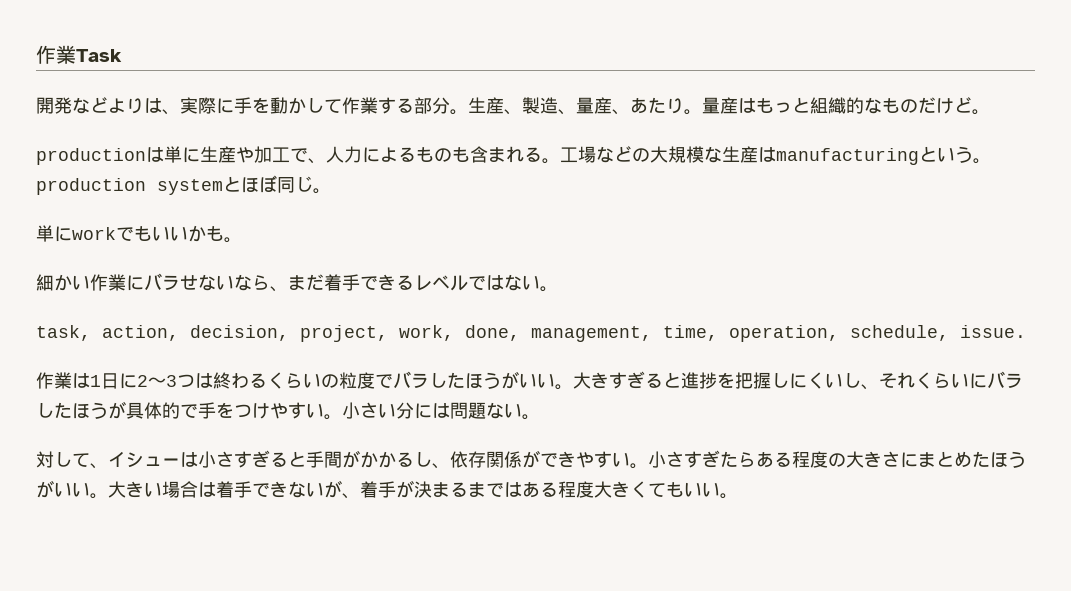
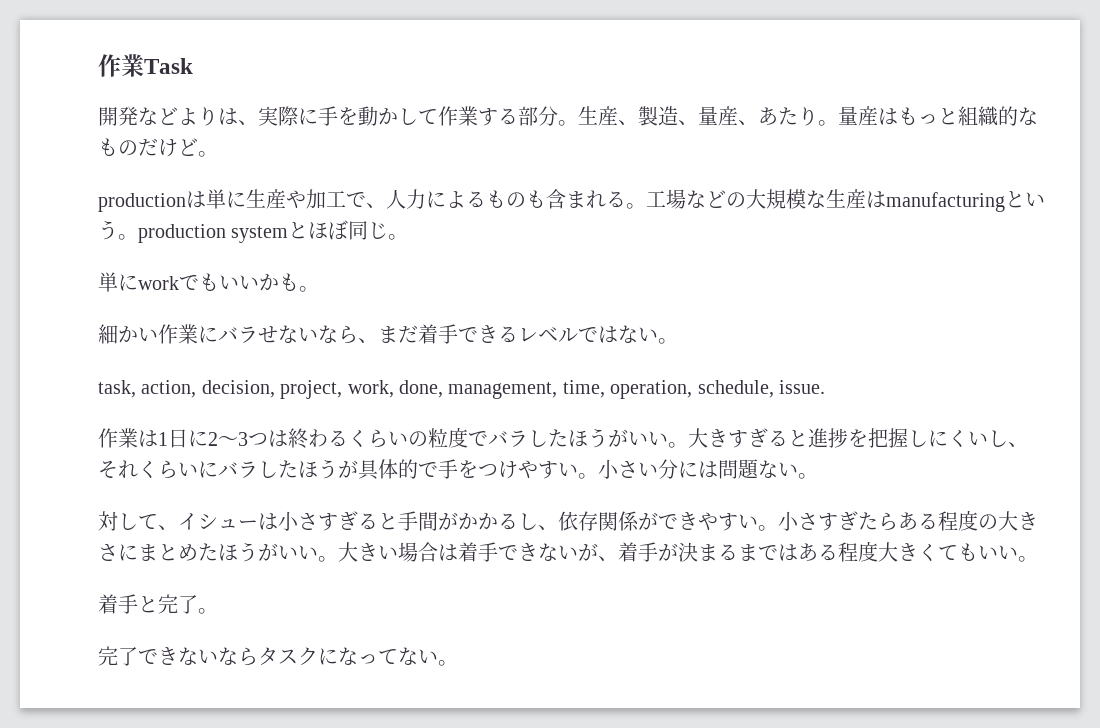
(738, 496) none -> [98,594,218,614] [98,646,458,666] // 着手と完了。 // 完了できないならタスクになってない。

